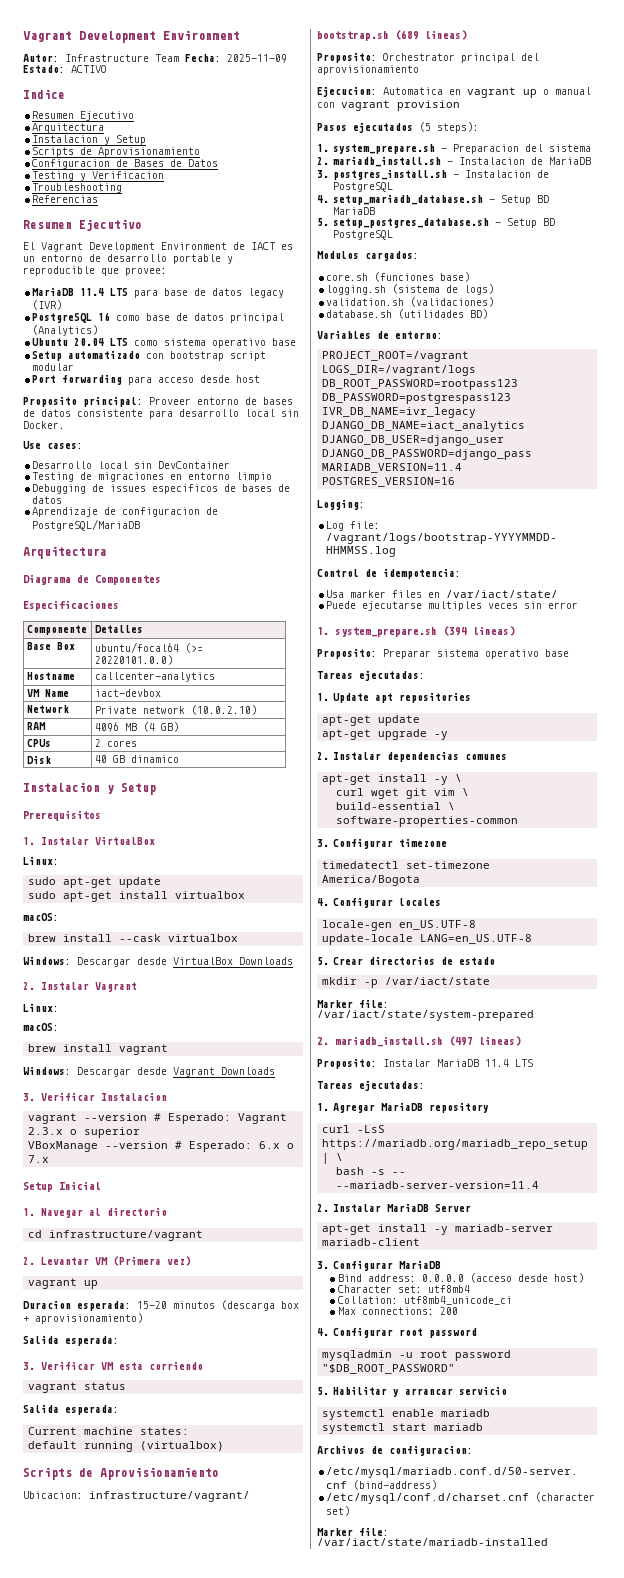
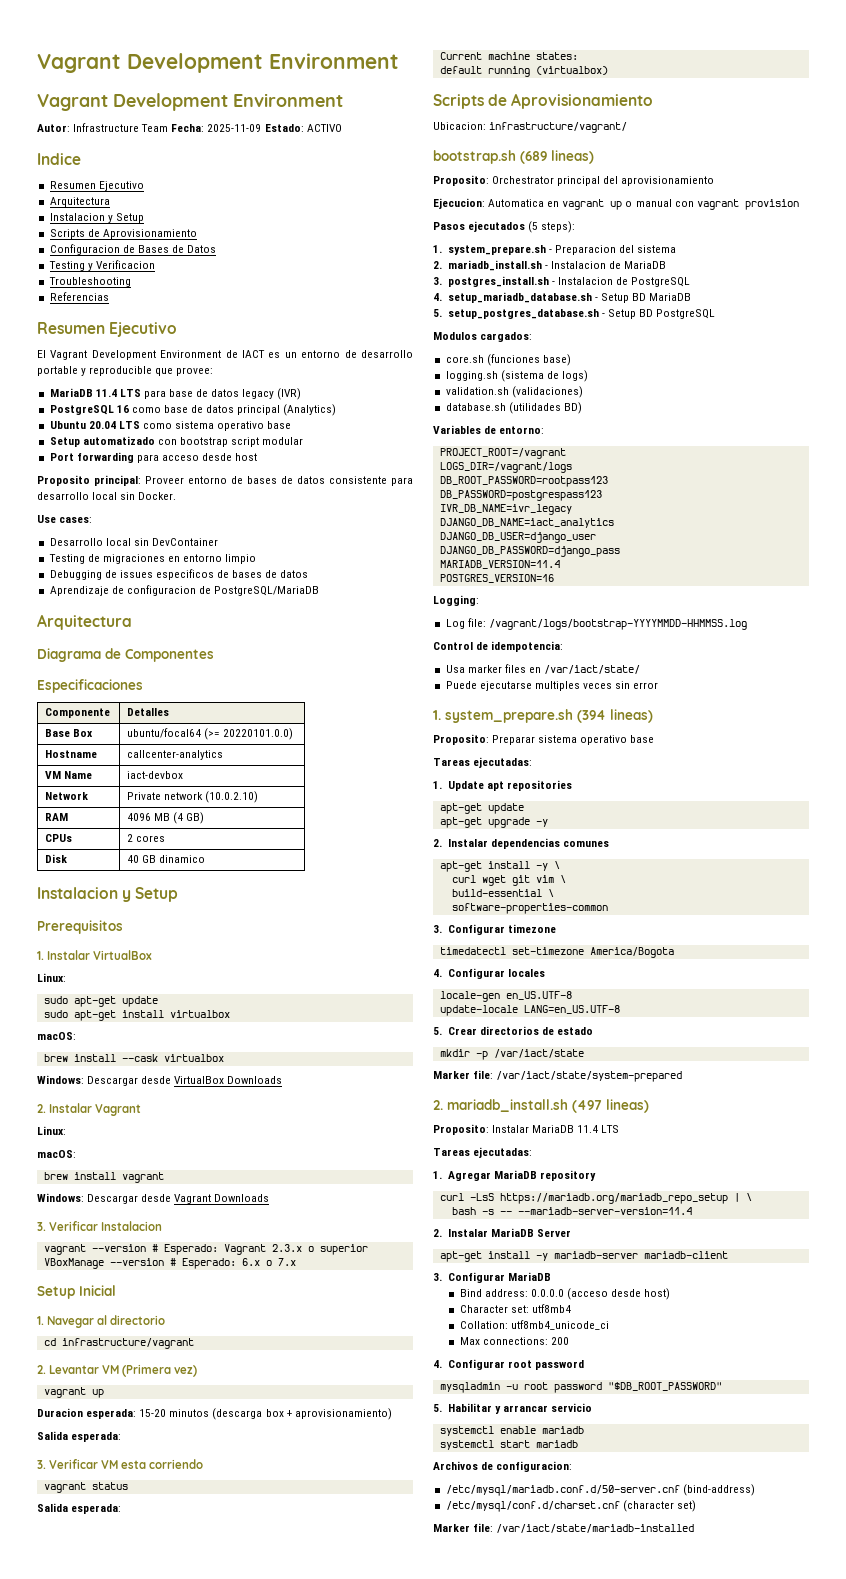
[23,30,240,43] Vagrant Development Environment -> [37,53,399,73] [37,93,343,111] Vagrant Development Environment // Vagrant Development Environment

